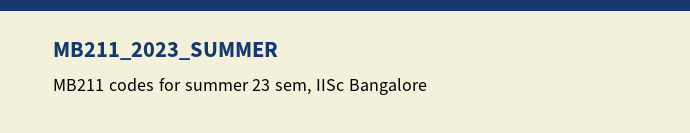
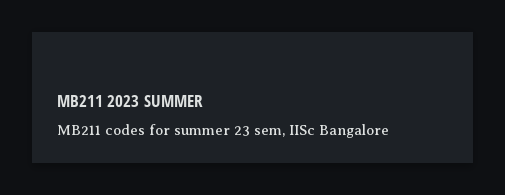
[53,42,278,60] MB211_2023_SUMMER -> [57,95,203,107] MB211 2023 SUMMER

